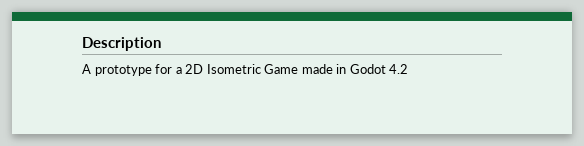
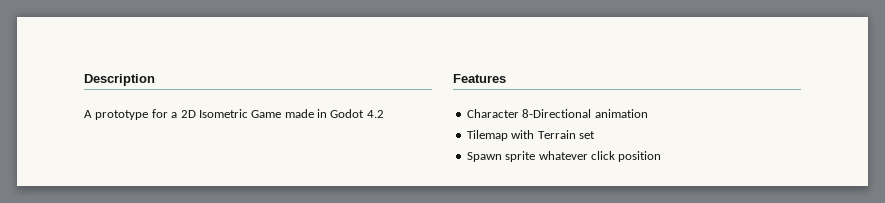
(409, 69) none -> [453,74,506,83] [466,109,648,118] [466,130,595,141] [466,151,662,162] // Features // Character 8-Directional animation // Tilemap with Terrain set // Spawn sprite whatever click position

